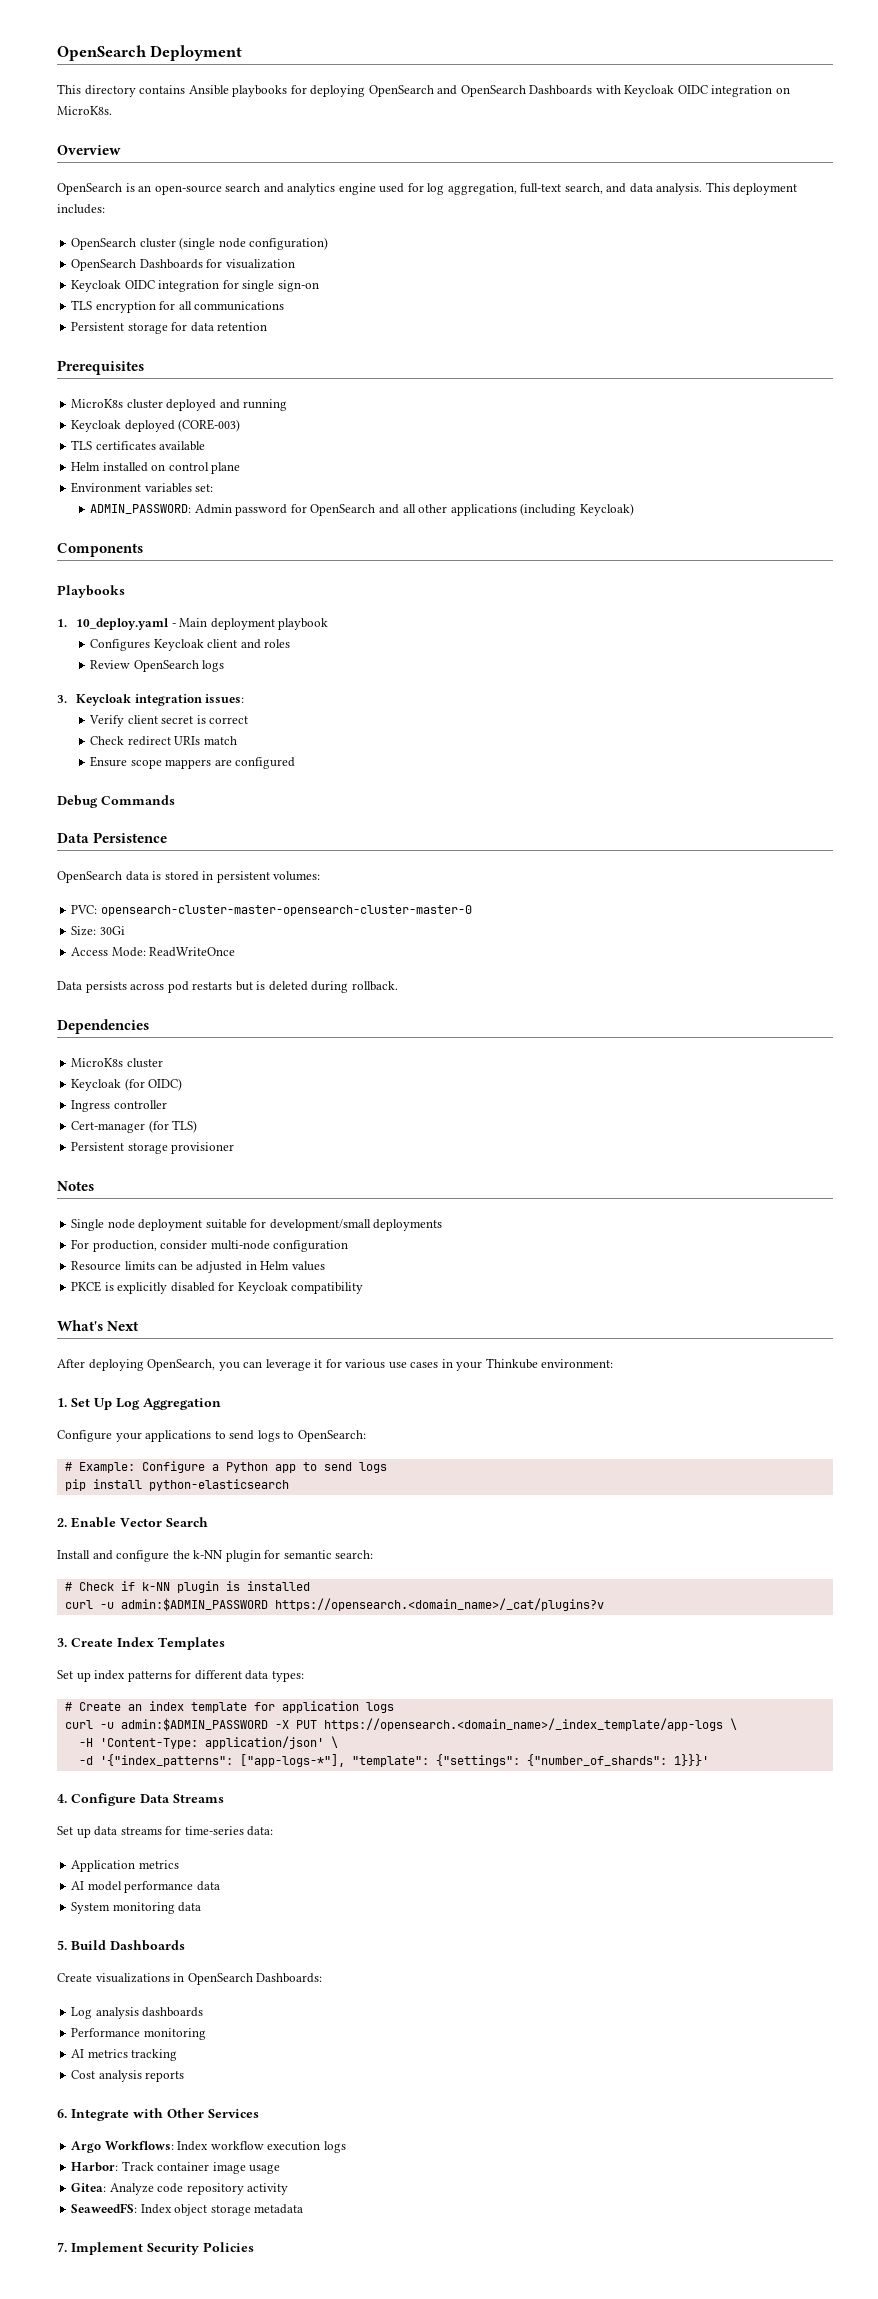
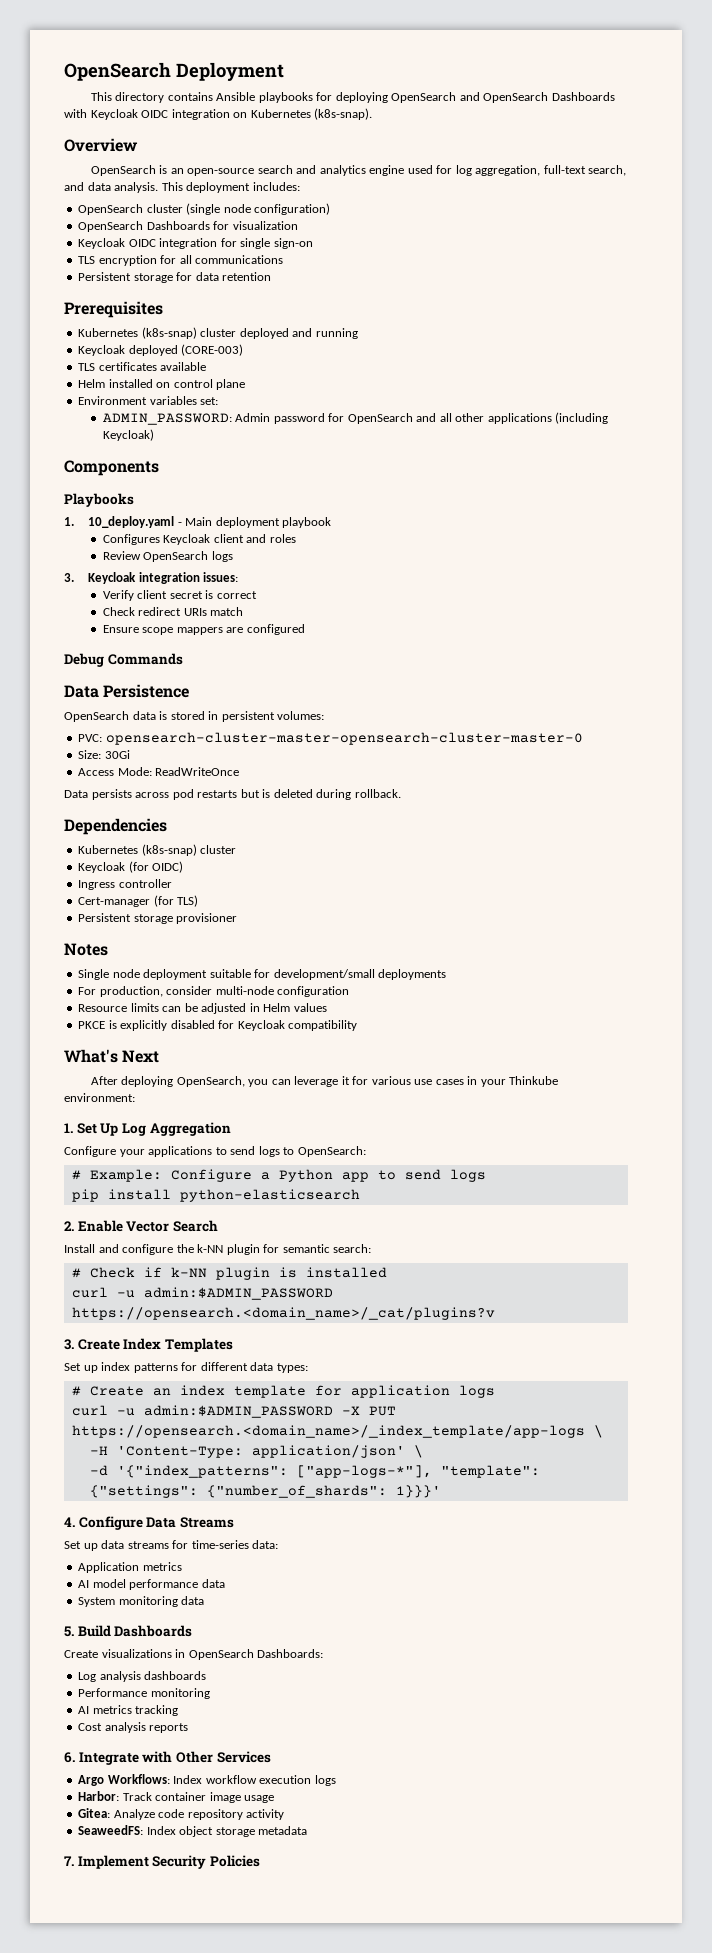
[57,106,112,115] MicroK8s. -> [250,108,373,120] Kubernetes (k8s-snap).
[71,399,124,408] MicroK8s -> [78,327,197,339] Kubernetes (k8s-snap)
[71,1058,124,1067] MicroK8s -> [78,844,197,856] Kubernetes (k8s-snap)

